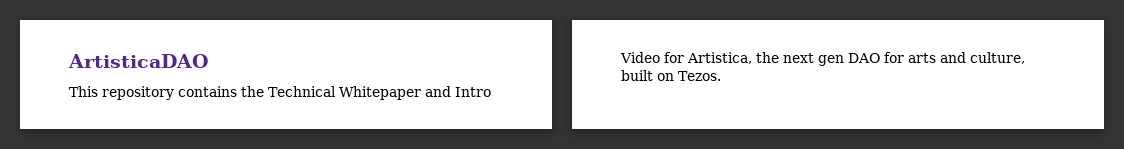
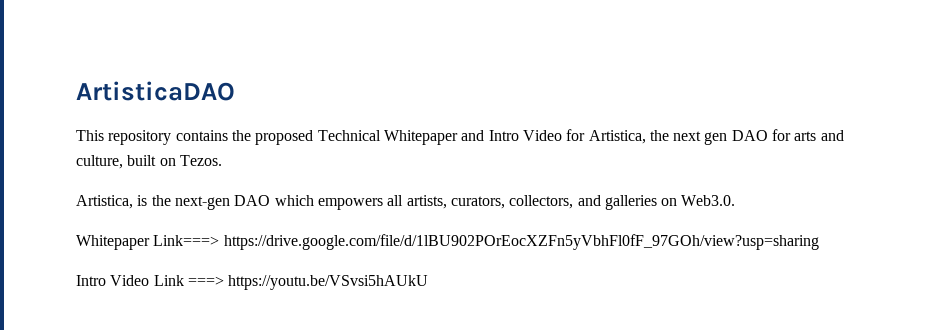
(264, 91) none -> [255,130,314,145] proposed
(721, 76) none -> [76,195,736,210] [76,234,819,250] [76,275,429,290] // Artistica, is the next-gen DAO which empowers all artists, curators, collectors, and galleries on Web3.0. // Whitepaper Link===> https://drive.google.com/file/d/1lBU902POrEocXZFn5yVbhFl0fF_97GOh/view?usp=sharing // Intro Video Link ===> https://youtu.be/VSvsi5hAUkU

